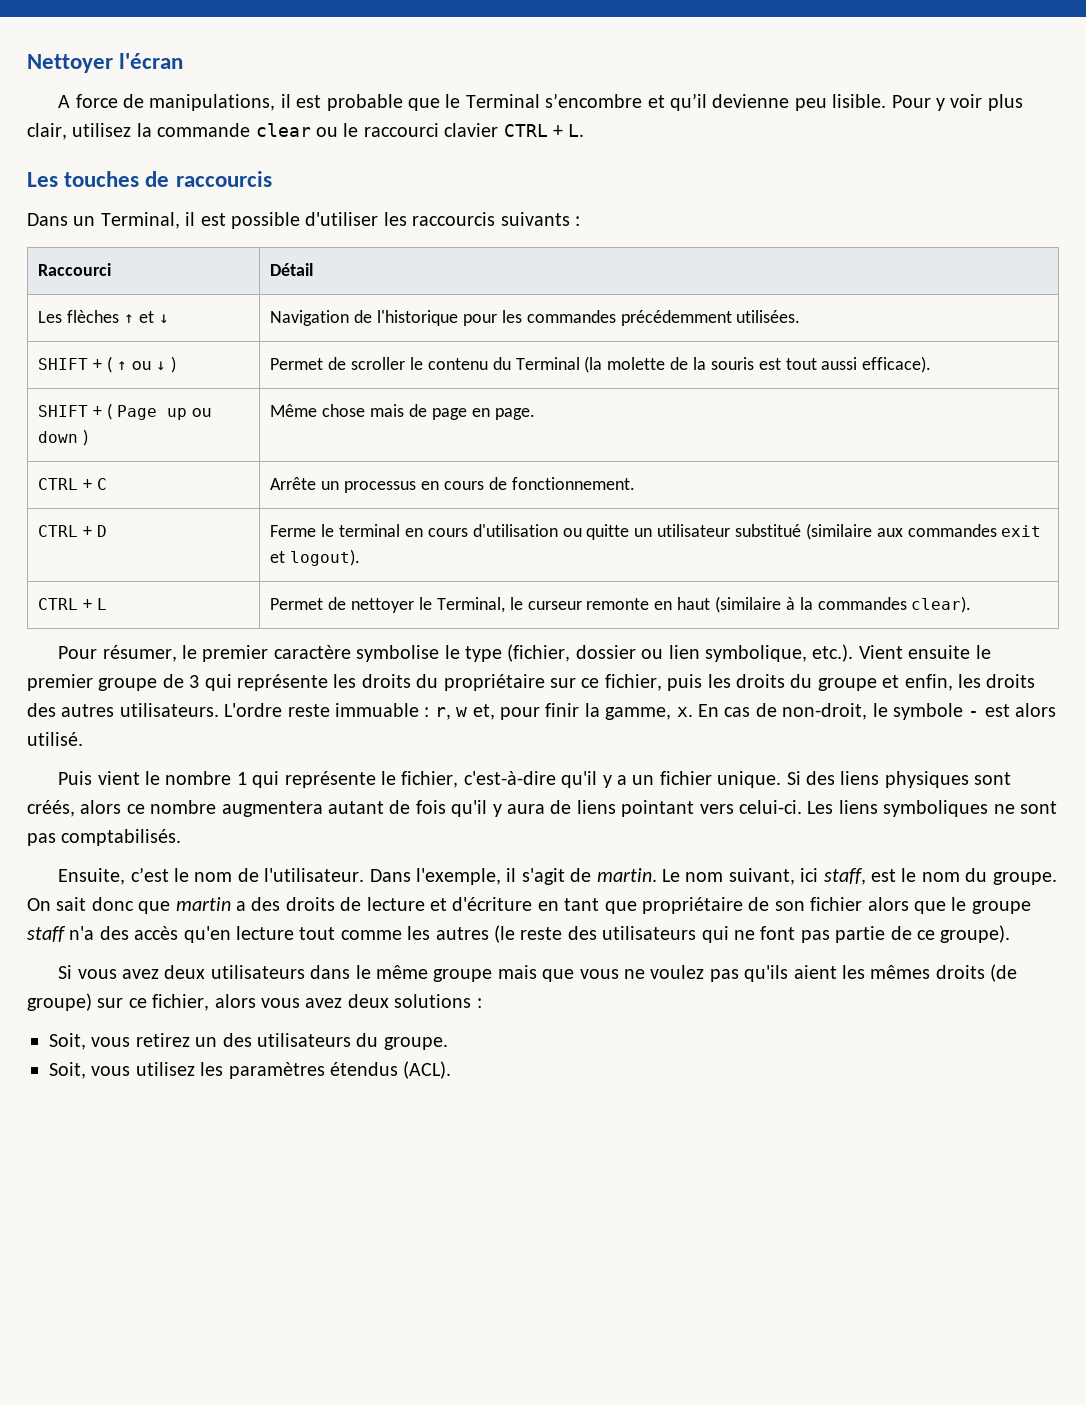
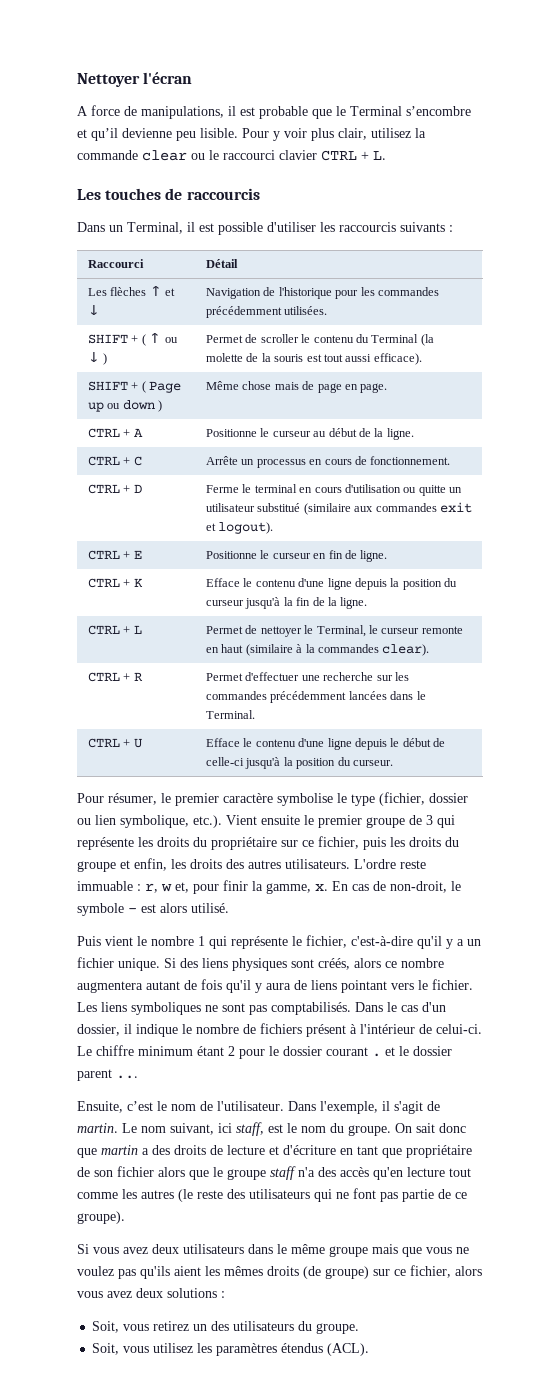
(535, 414) none -> [88,428,143,438] [206,428,414,440] // CTRL + A | Positionne le curseur au début de la ligne.
(361, 557) none -> [88,550,142,560] [206,550,388,562] [88,578,143,588] [206,578,458,590] [206,597,368,609] // CTRL + E | Positionne le curseur en fin de ligne. // CTRL + K | Efface le contenu d'une ligne depuis la position du curseur jusqu'à la fin de la ligne.
(972, 604) none -> [88,672,143,682] [206,672,409,681] [206,691,426,703] [206,710,256,719] [88,738,142,748] [206,738,446,750] [206,757,393,769] // CTRL + R | Permet d'effectuer une recherche sur les commandes précédemment lancées dans le Terminal. // CTRL + U | Efface le contenu d'une ligne depuis le début de celle-ci jusqu'à la position du curseur.
[738,800,802,814] celui-ci. -> [418,979,473,990] le fichier.
(182, 837) none -> [355,1002,446,1012] [77,1023,482,1037] [77,1045,452,1059] [77,1069,138,1081] Dans le cas d'un dossier, il indique le nombre de fichiers présent à l'intérieur de celui-ci. Le chiffre minimum étant 2 pour le dossier courant . et le dossier parent ...

